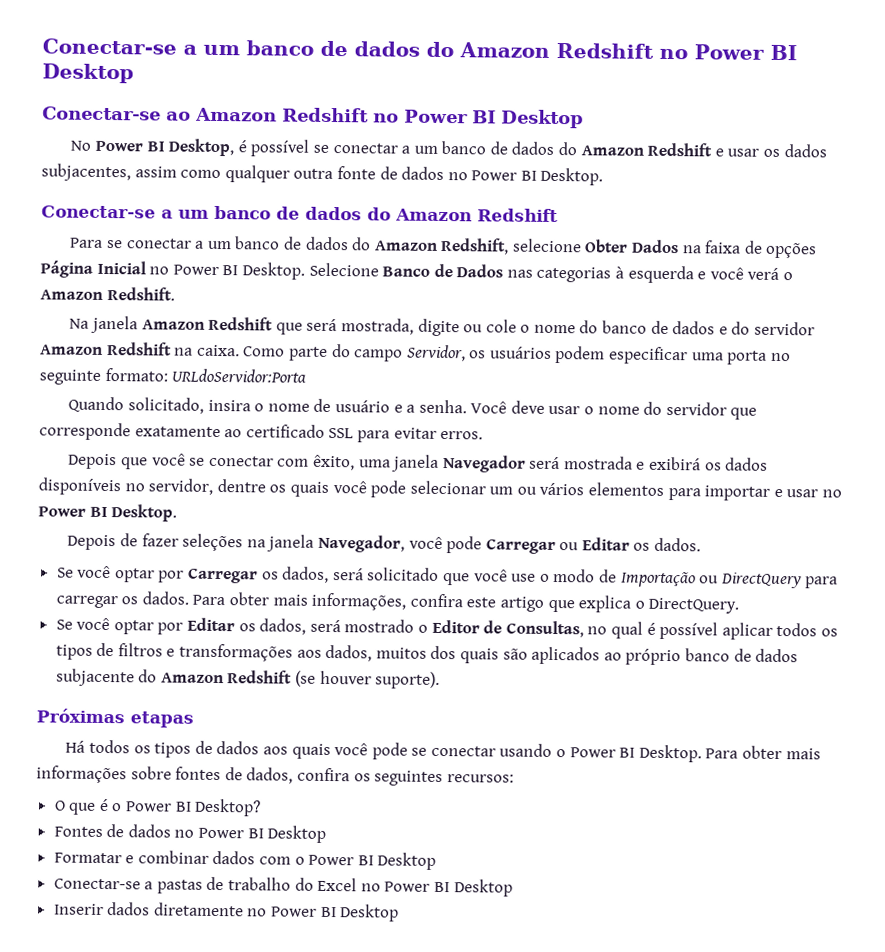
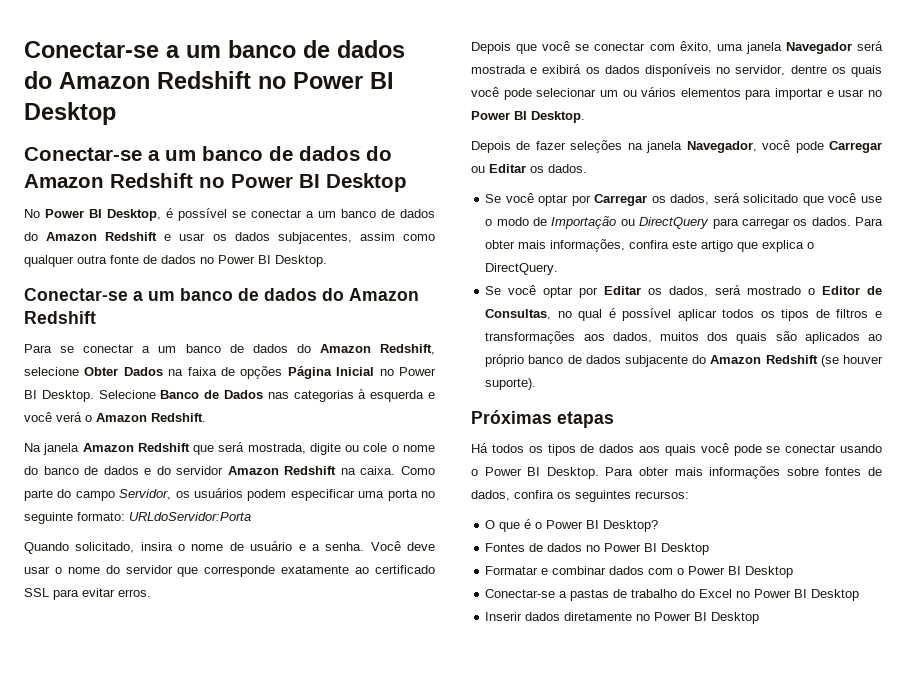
[166,111,191,121] ao -> [148,146,392,161] a um banco de dados do

